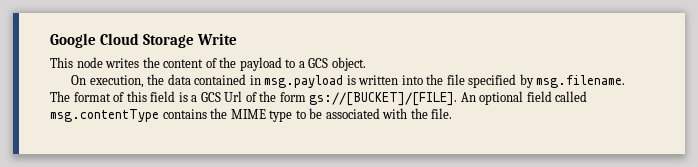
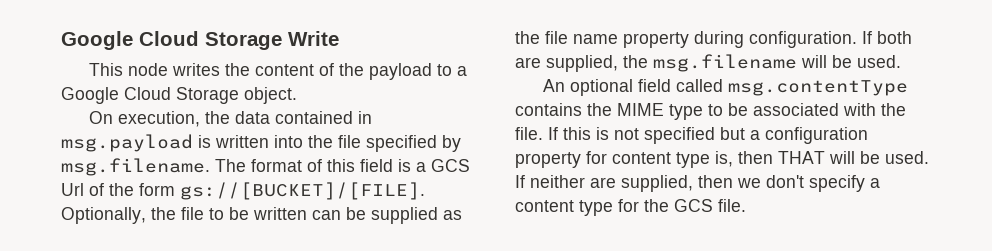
[308,58,329,68] GCS -> [61,87,239,104] Google Cloud Storage
(458, 99) none -> [61,207,462,224] [515,31,912,48] [515,54,901,72] Optionally, the file to be written can be supplied as the file name property during configuration. If both are supplied, the msg.filename will be used. //
(453, 113) none -> [548,127,868,144] [515,151,929,168] [515,175,880,192] [515,199,746,216] If this is not specified but a configuration property for content type is, then THAT will be used. If neither are supplied, then we don't specify a content type for the GCS file.

